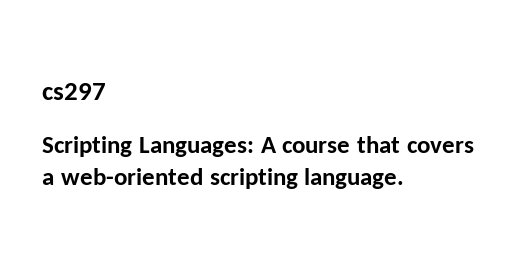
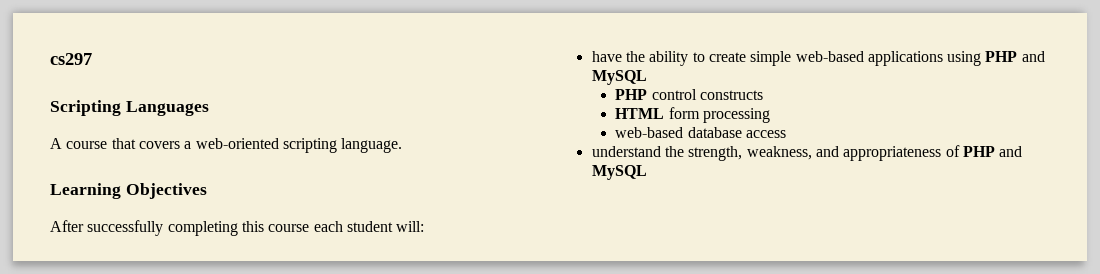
[138,137,254,157] Languages: -> [125,101,209,116] Languages //
(405, 178) none -> [50,183,207,199] [50,220,425,236] [591,51,1045,66] [591,70,647,85] [615,89,764,100] [615,107,771,123] [615,127,787,138] [591,145,1023,161] [591,165,647,180] // Learning Objectives // After successfully completing this course each student will: // have the ability to create simple web-based applications using PHP and MySQL // PHP control constructs // HTML form processing // web-based database access // understand the strength, weakness, and appropriateness of PHP and MySQL

